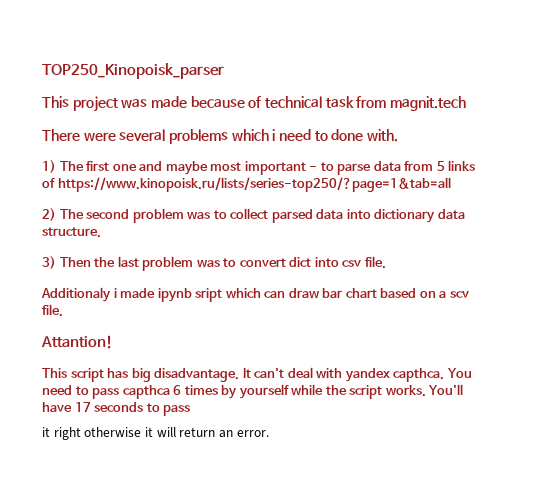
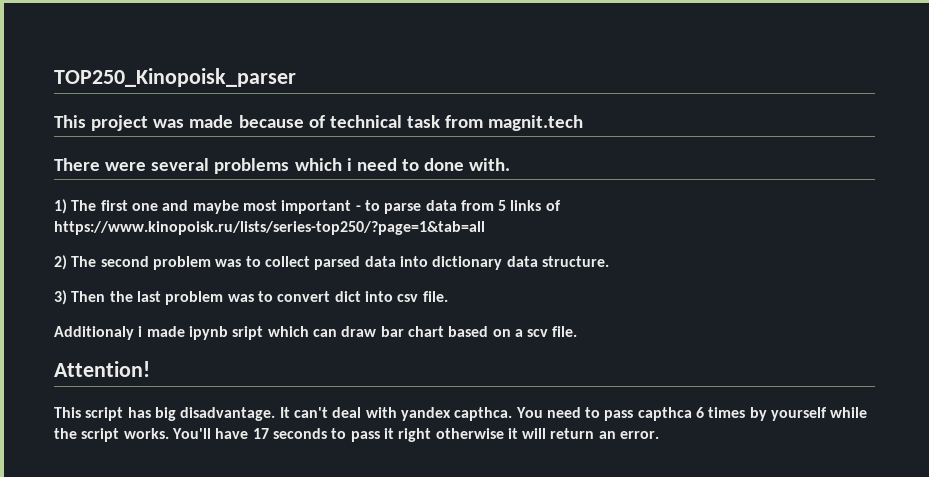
[41,335,113,349] Attantion! -> [54,361,150,377] Attention!
(191, 410) // -> (380, 436) none

